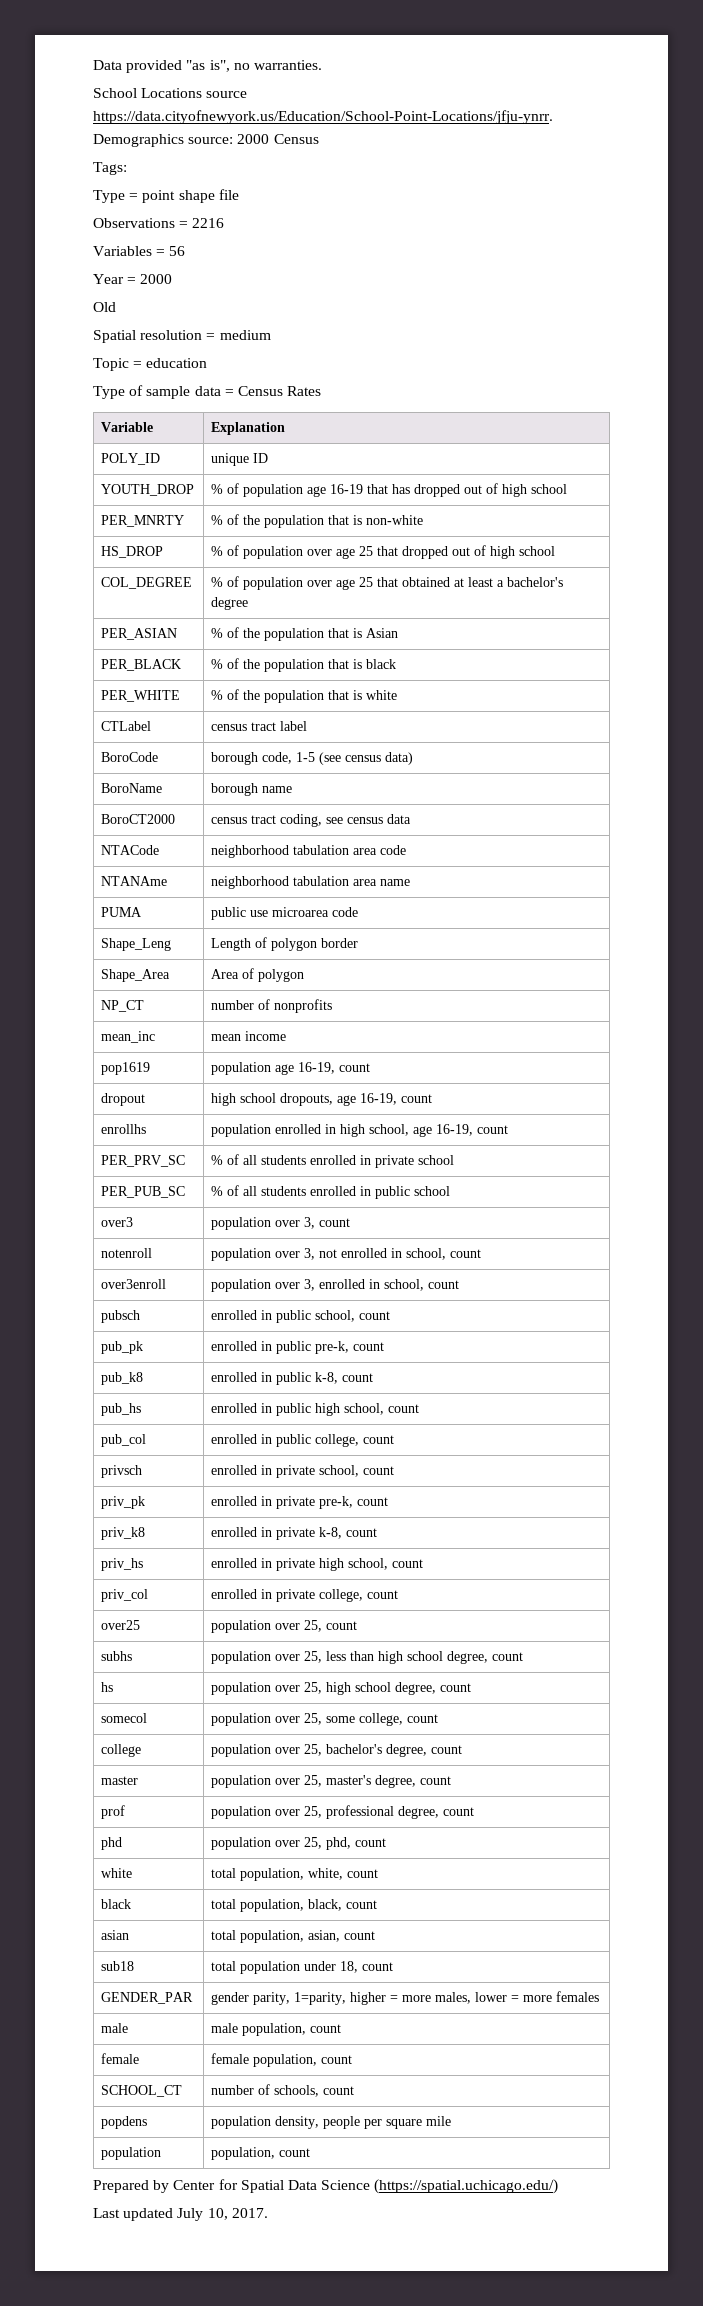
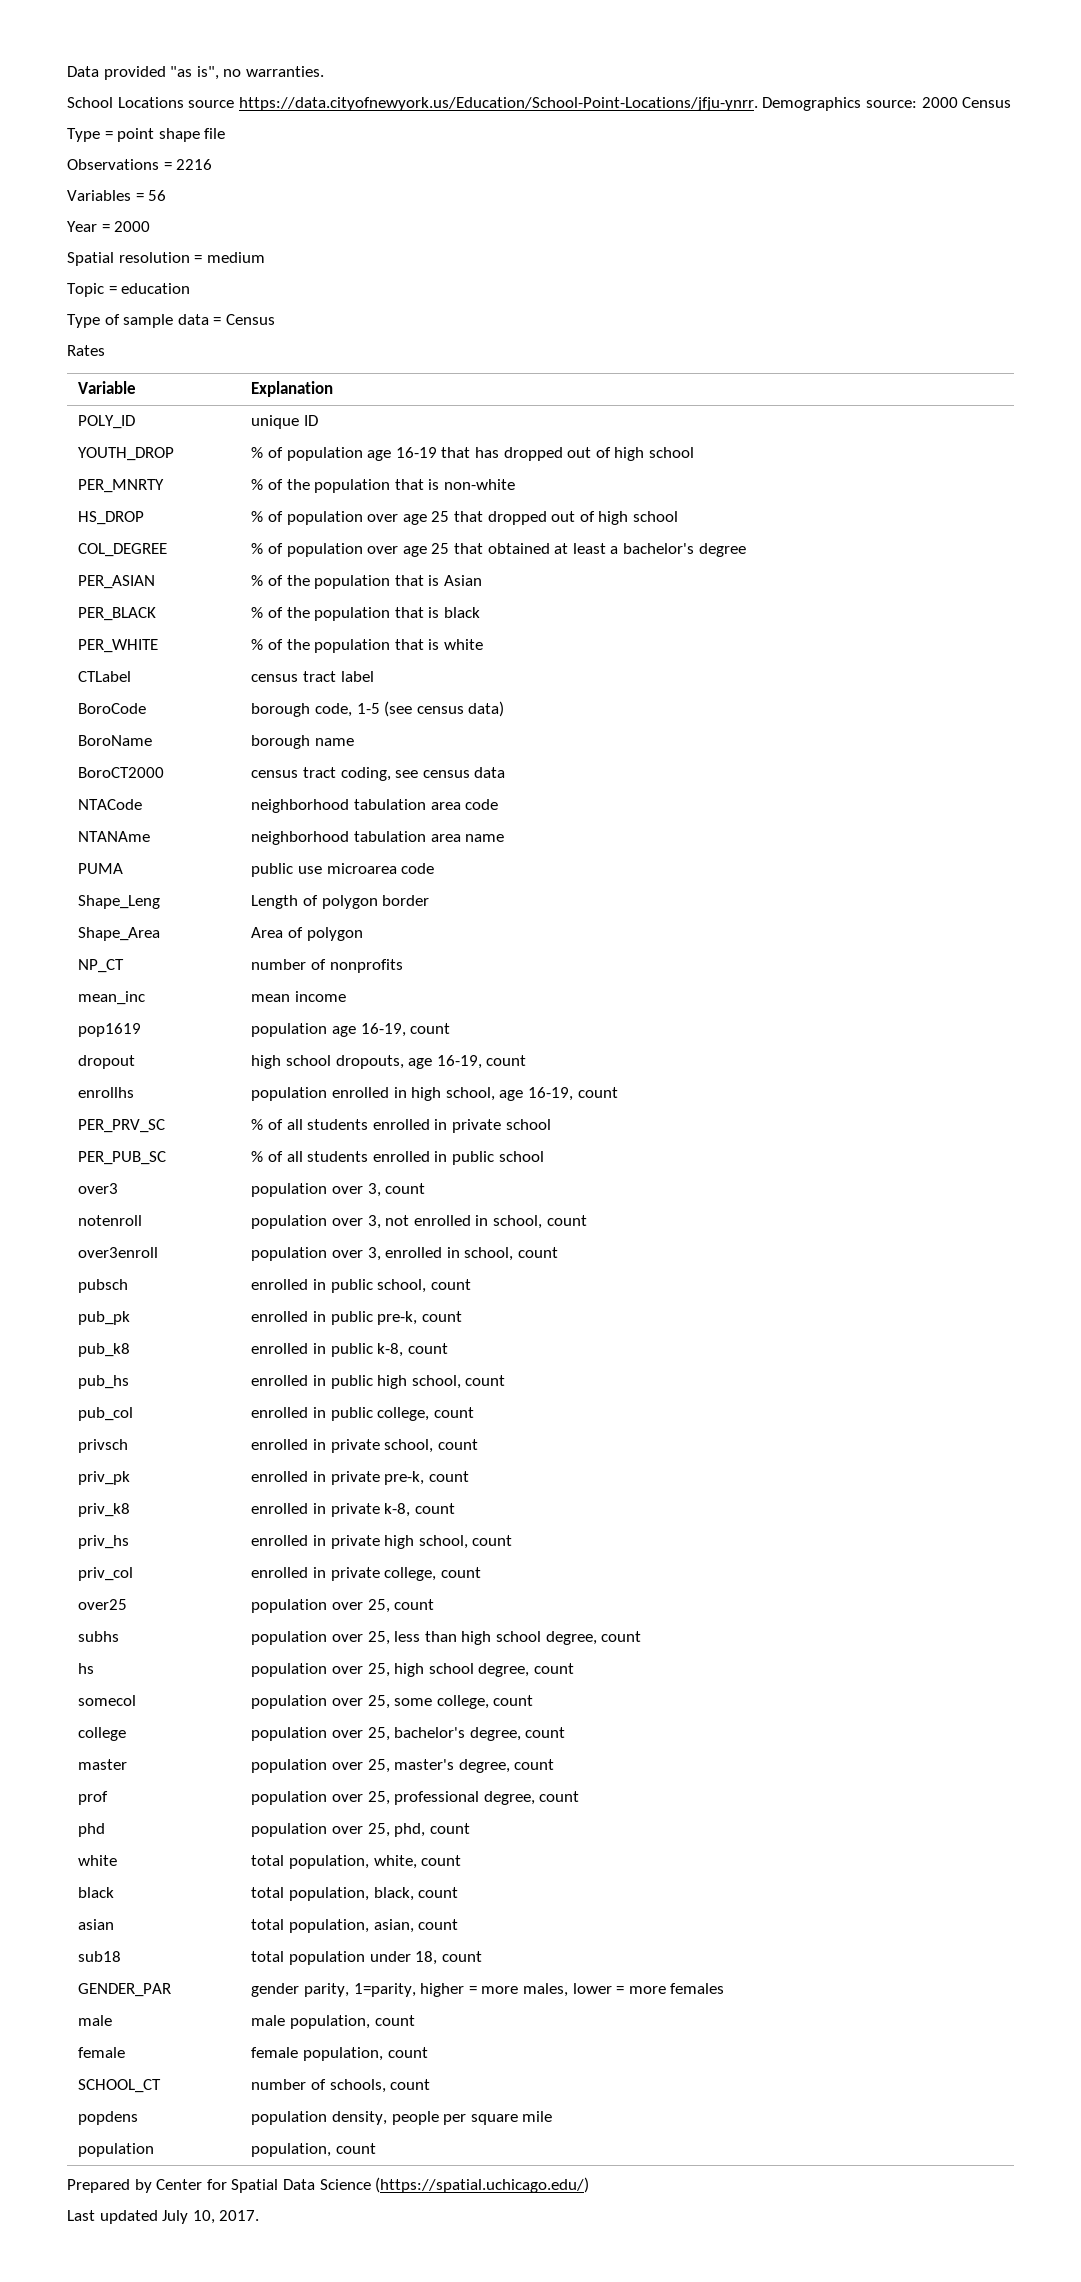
[93,162,127,175] // Tags: -> (1012, 102) none
[93,302,116,312] // Old -> (151, 226) none
(283, 391) none -> (275, 319) //

